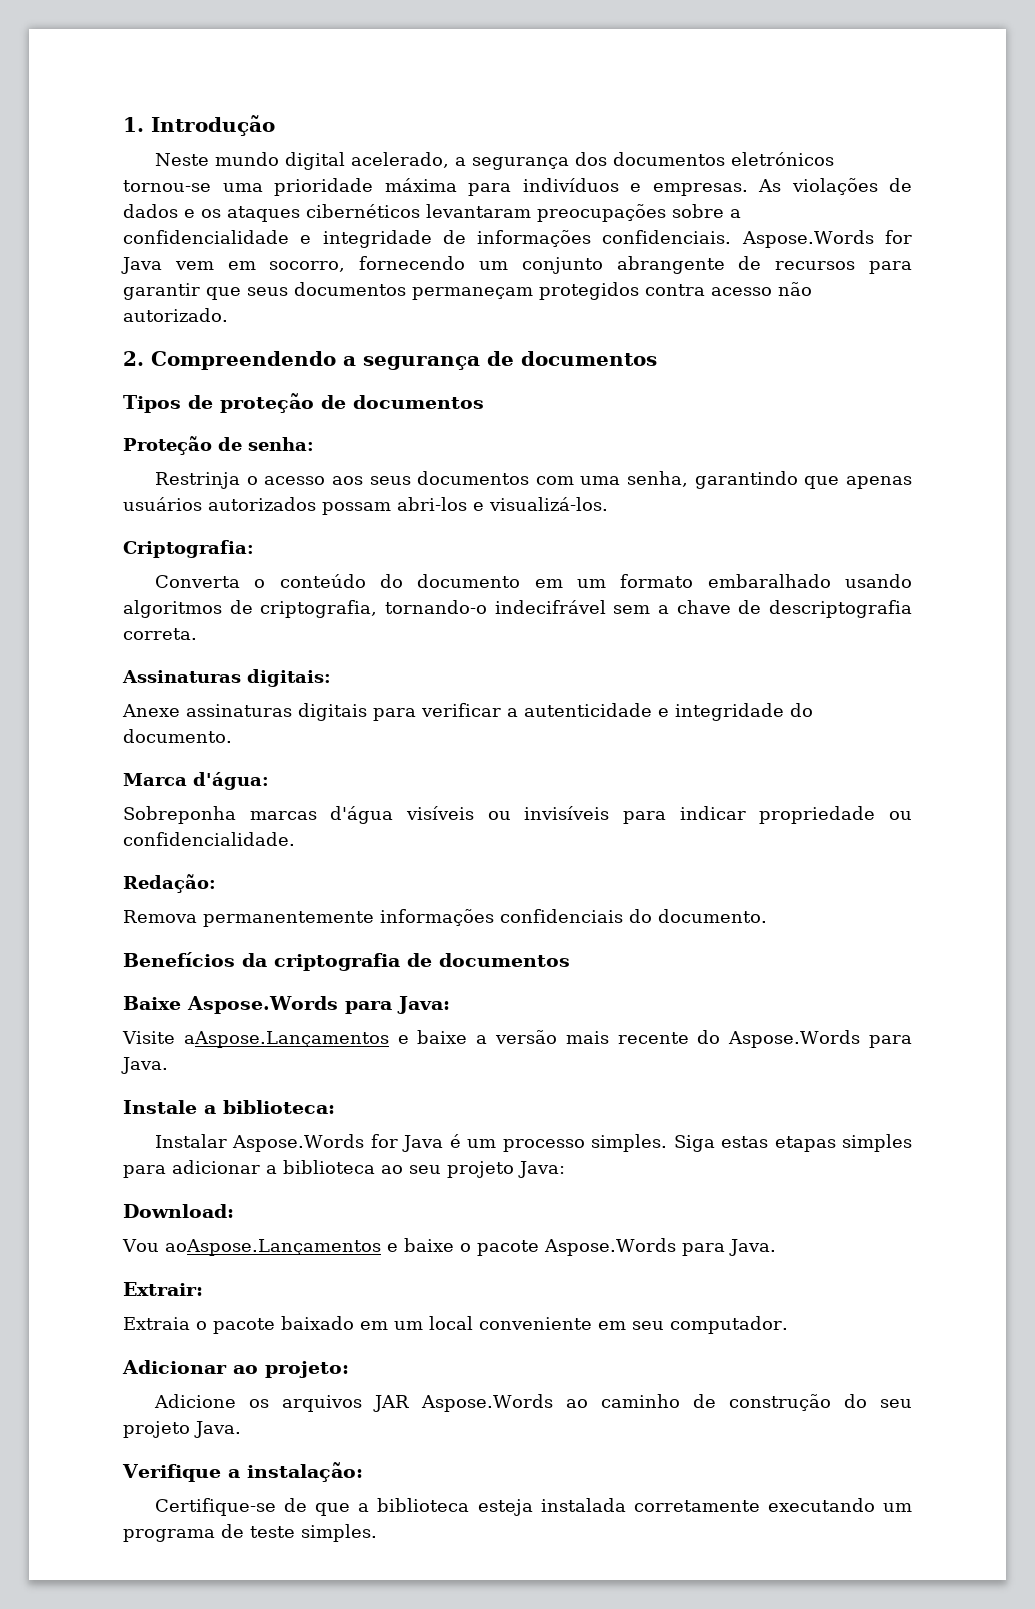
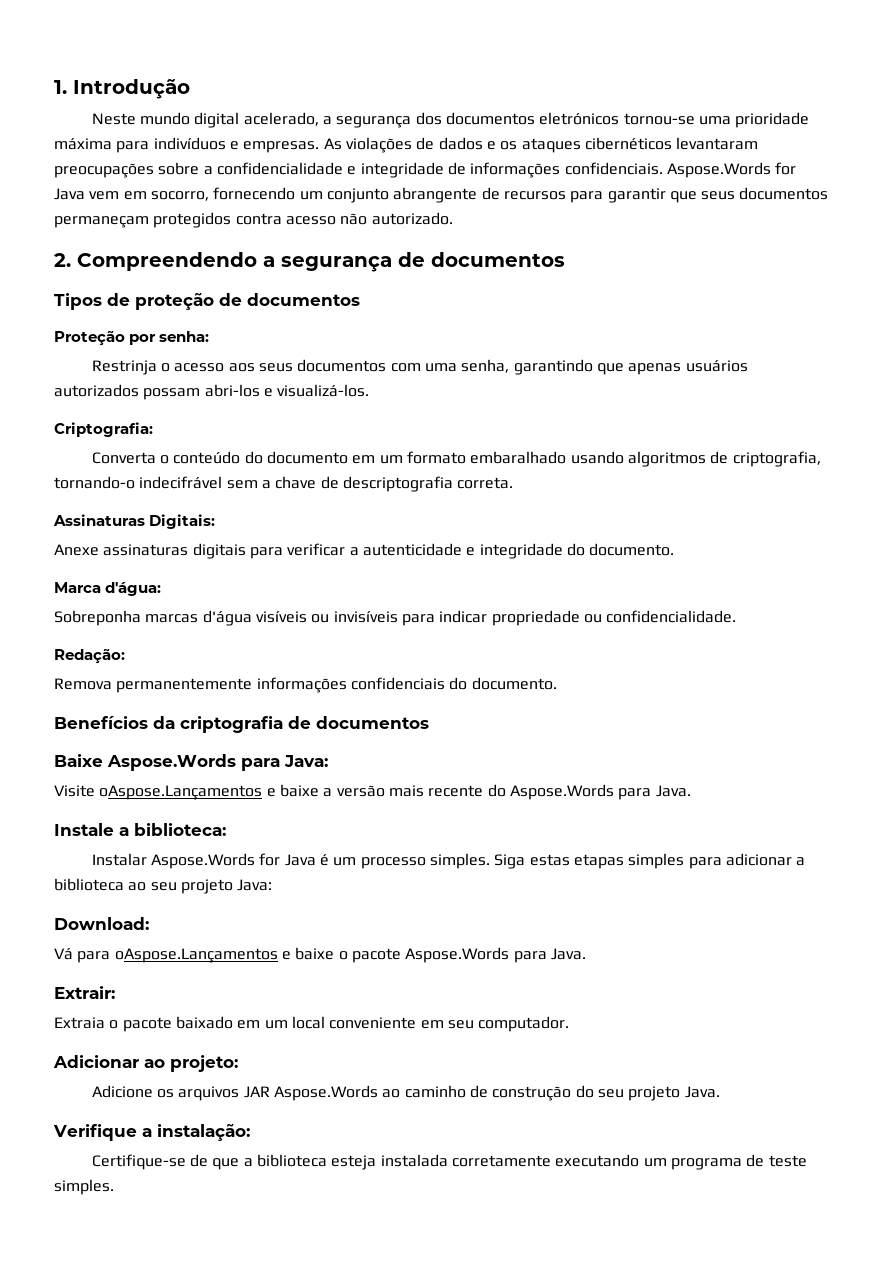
[218,437,242,451] de -> [129,334,157,345] por
[247,669,331,687] digitais: -> [149,514,216,529] Digitais:
[183,1031,389,1048] aAspose.Lançamentos -> [99,785,263,800] oAspose.Lançamentos
[122,1239,381,1256] Vou aoAspose.Lançamentos -> [54,948,278,963] Vá para oAspose.Lançamentos

